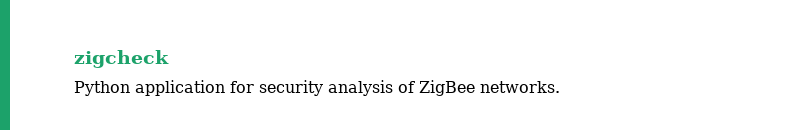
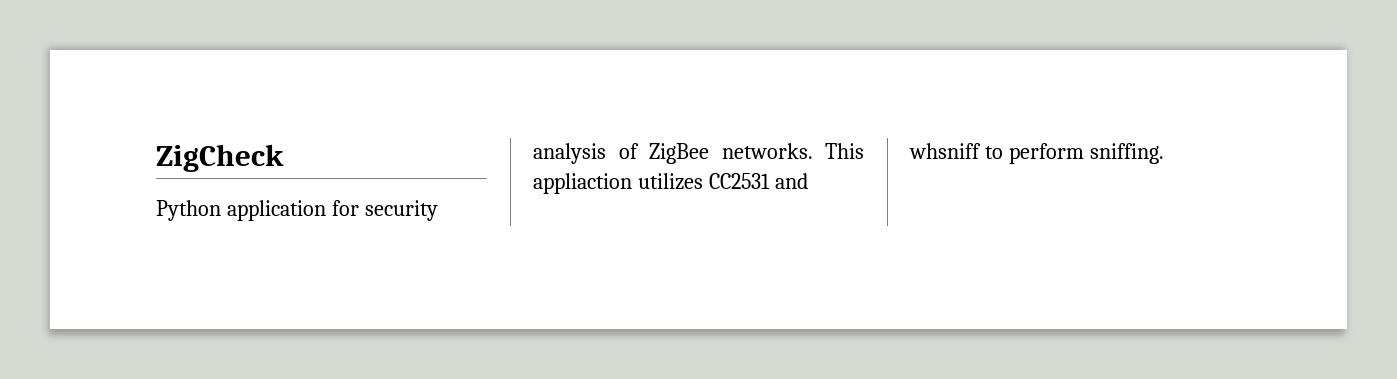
[74,50,169,68] zigcheck -> [156,144,284,172] ZigCheck
(560, 87) none -> [825,143,864,159] [533,173,808,194] [909,143,1164,164] This appliaction utilizes CC2531 and whsniff to perform sniffing.

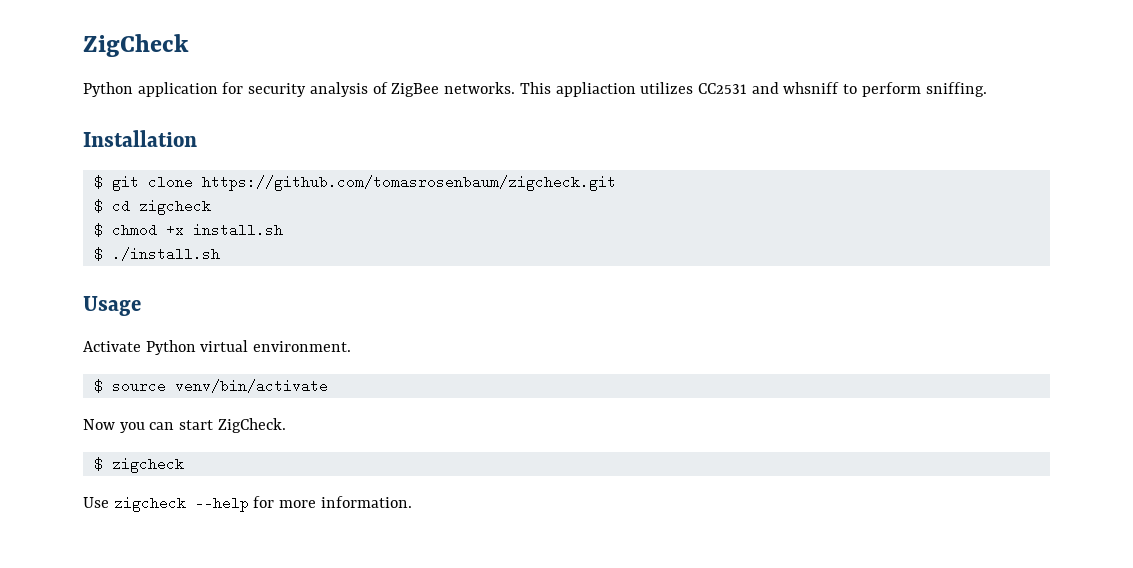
(1164, 153) none -> [83,130,197,147] [93,175,616,191] [93,199,211,215] [93,223,283,237] [93,247,220,261] [83,296,141,316] [83,340,352,355] [93,379,328,393] [83,418,286,433] [93,457,184,473] [83,496,412,512] // Installation // $ git clone https://github.com/tomasrosenbaum/zigcheck.git // $ cd zigcheck // $ chmod +x install.sh // $ ./install.sh // Usage // Activate Python virtual environment. // $ source venv/bin/activate // Now you can start ZigCheck. // $ zigcheck // Use zigcheck --help for more information.

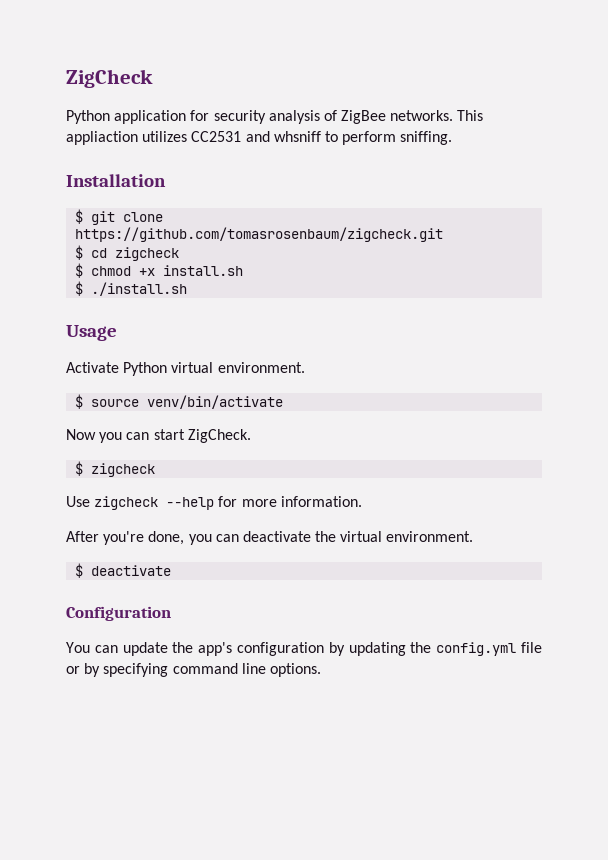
(412, 502) none -> [66,531,474,545] [75,563,172,578] [66,606,171,621] [66,642,542,656] [66,663,321,677] // After you're done, you can deactivate the virtual environment. // $ deactivate // Configuration // You can update the app's configuration by updating the config.yml file or by specifying command line options.

